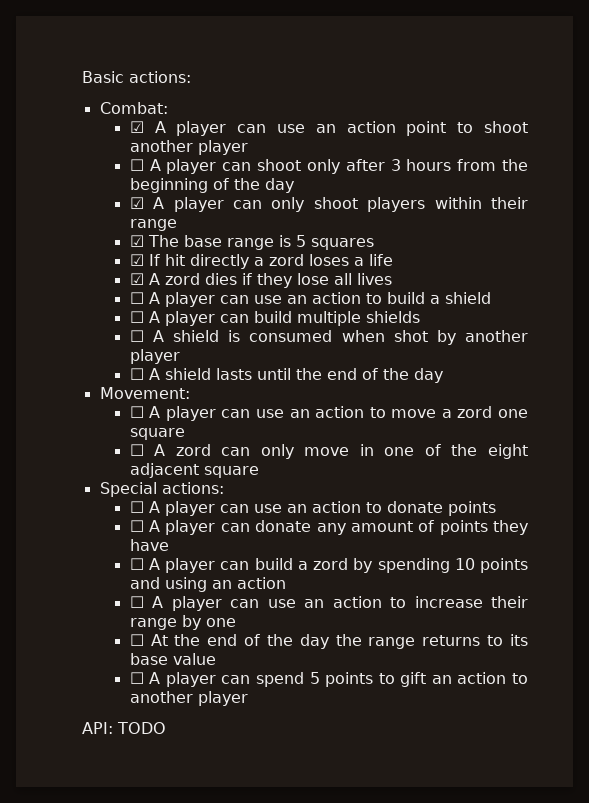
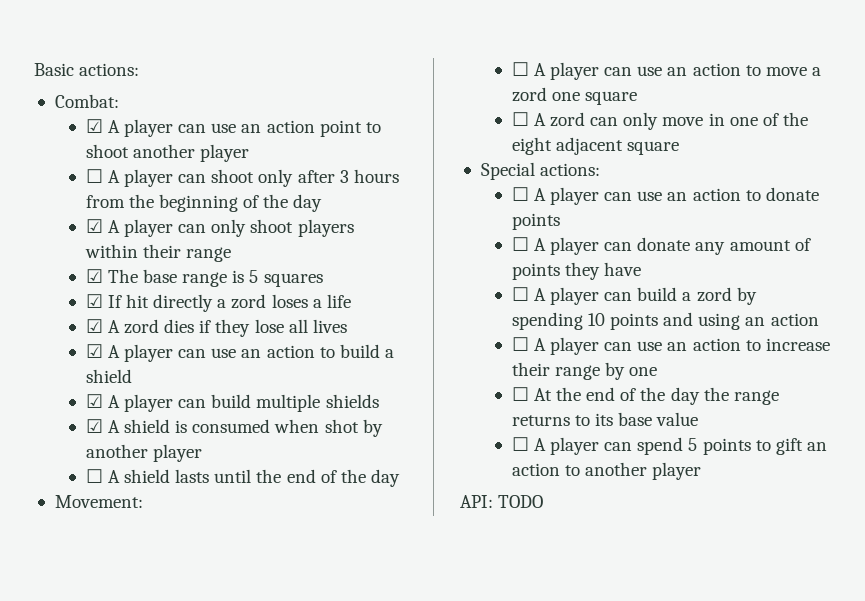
[129,292,144,304] ☐ -> [85,344,103,358] ☑
[129,311,144,323] ☐ -> [85,394,103,408] ☑
[129,330,144,342] ☐ -> [85,419,103,433] ☑

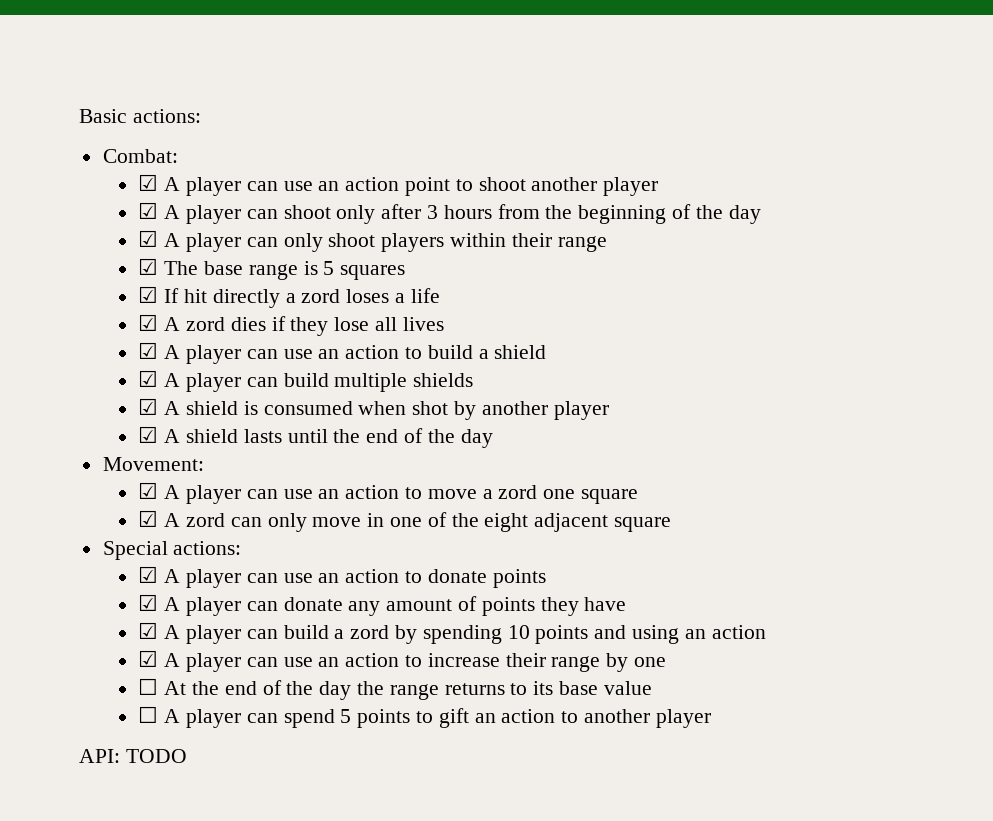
[85,169,103,183] ☐ -> [138,202,159,219] ☑
[85,469,103,483] ☐ -> [138,426,159,443] ☑
[511,62,529,76] ☐ -> [138,482,159,499] ☑
[511,112,529,126] ☐ -> [138,510,159,527] ☑
[511,187,529,201] ☐ -> [138,566,159,583] ☑
[511,237,529,251] ☐ -> [138,594,159,611] ☑
[511,287,529,301] ☐ -> [138,622,159,639] ☑
[511,337,529,351] ☐ -> [138,650,159,667] ☑

